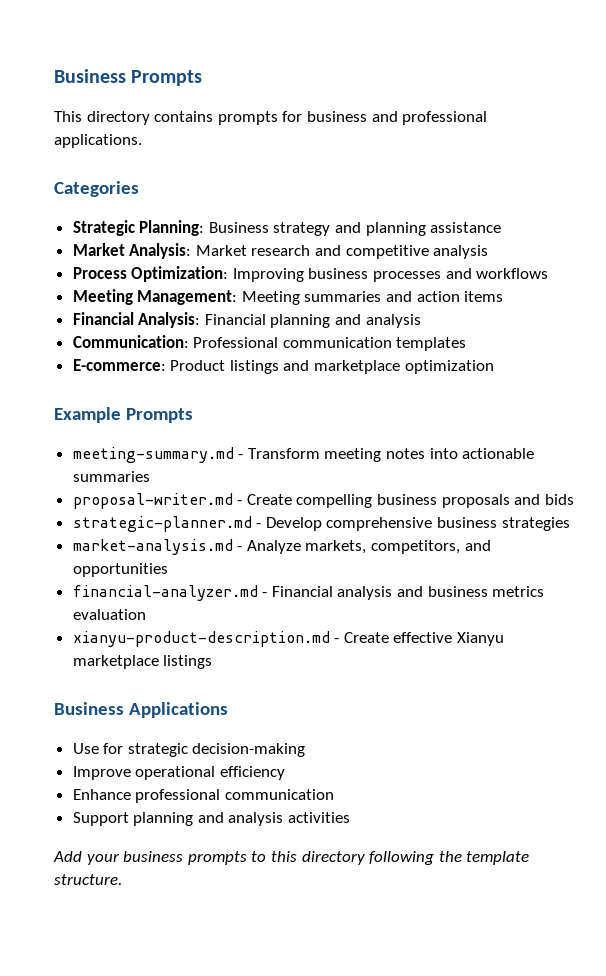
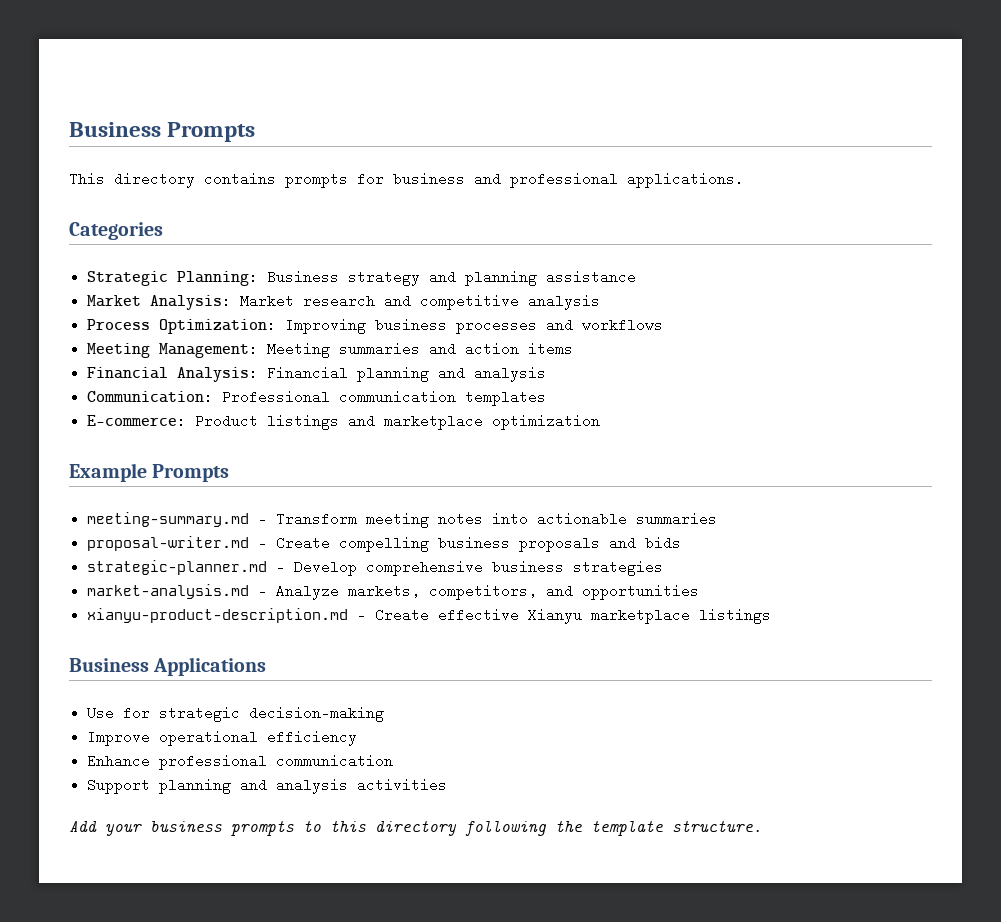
[72,585,545,601] [72,609,146,620] // financial-analyzer.md - Financial analysis and business metrics evaluation -> (700, 592) none

